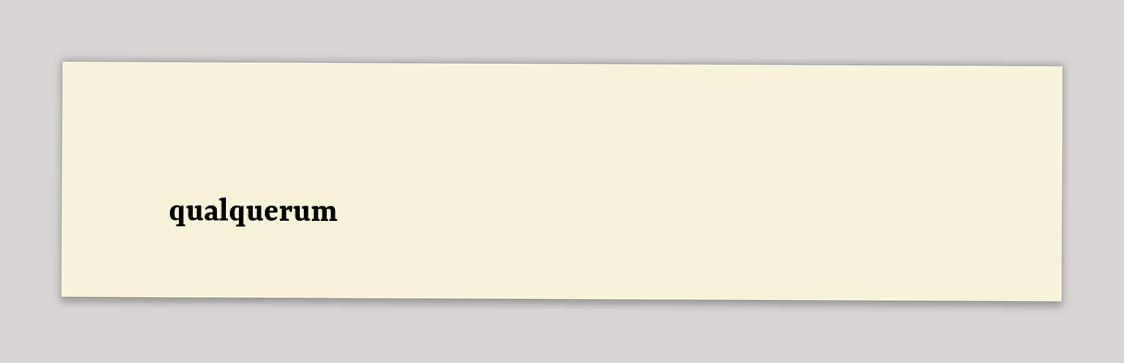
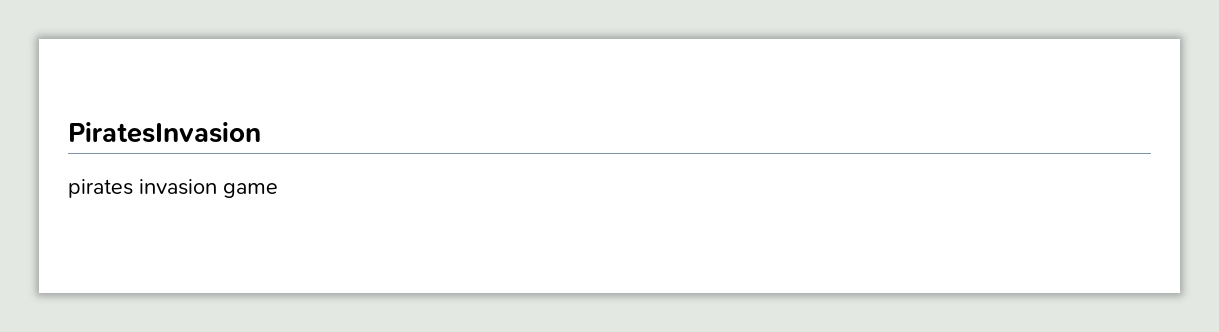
[168,197,338,227] qualquerum -> [68,122,261,143] [68,179,278,198] PiratesInvasion // pirates invasion game

